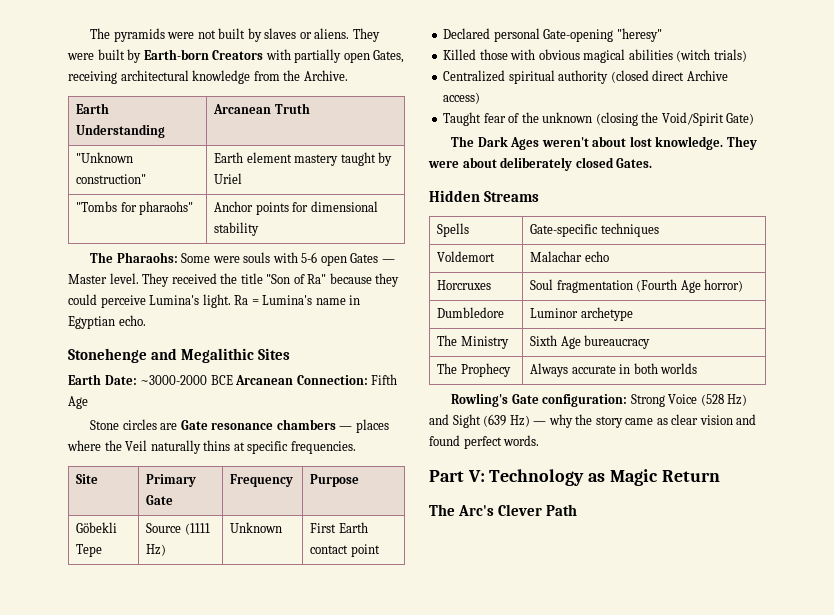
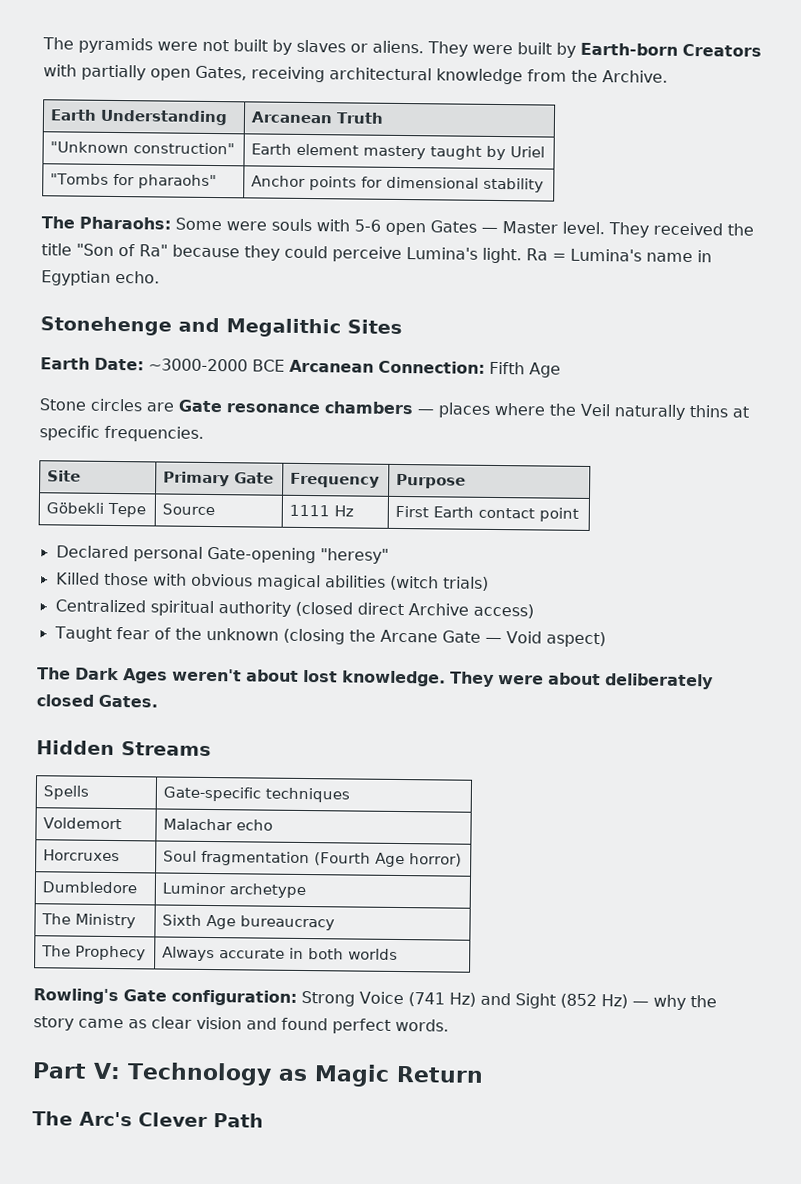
[184,523,210,535] [146,544,167,556] [230,522,283,533] (1111 Hz) | Unknown -> [289,504,355,517] | 1111 Hz
[661,112,755,126] Void/Spirit Gate) -> [379,629,606,648] Arcane Gate — Void aspect)
[700,394,724,406] (528 -> [407,992,445,1007] (741
[483,414,507,427] (639 -> [559,993,597,1009] (852

